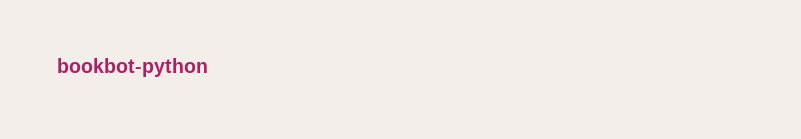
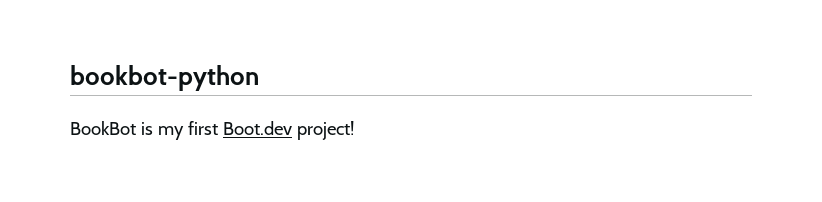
(208, 67) none -> [70,121,354,140] // BookBot is my first Boot.dev project!

